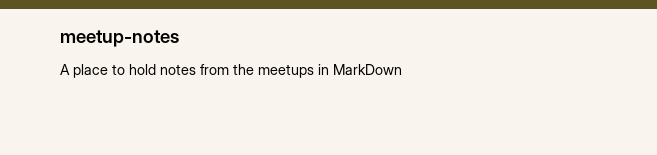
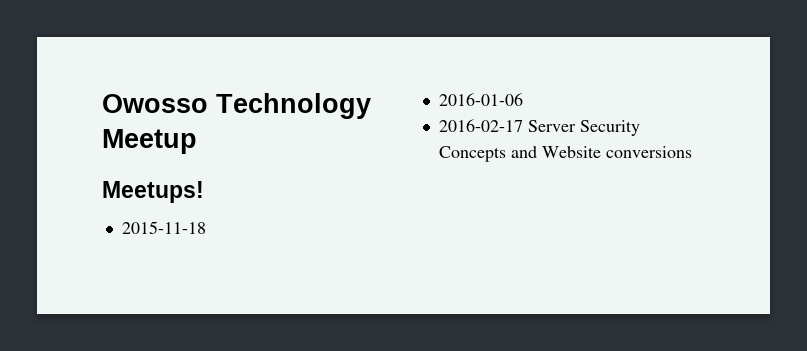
[60,30,179,47] [60,64,402,78] meetup-notes // A place to hold notes from the meetups in MarkDown -> [102,93,371,119] [102,129,197,154] [102,181,204,203] [121,221,206,234] [438,93,523,106] [438,119,640,136] [438,146,692,162] Owosso Technology Meetup // Meetups! // 2015-11-18 // 2016-01-06 // 2016-02-17 Server Security Concepts and Website conversions

